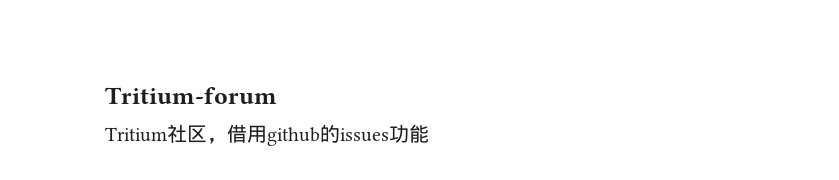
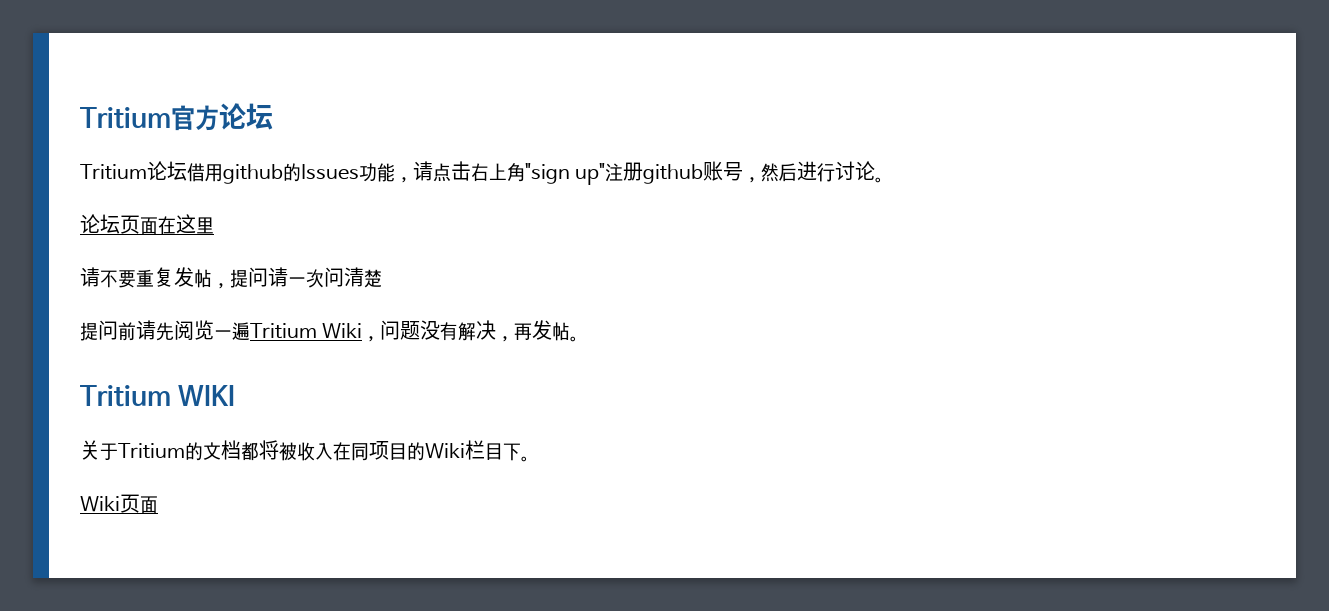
[105,87,277,104] [105,124,227,144] Tritium-forum // Tritium社区， -> [80,103,273,131] [80,161,187,181] Tritium官方论坛 // Tritium论坛
[340,124,429,143] issues功能 -> [300,161,885,185] [80,214,214,235] [80,267,382,289] [80,320,580,342] [80,385,236,407] [80,440,530,462] [80,494,158,514] Issues功能，请点击右上角"sign up"注册github账号，然后进行讨论。 // 论坛页面在这里 // 请不要重复发帖，提问请一次问清楚 // 提问前请先阅览一遍Tritium Wiki，问题没有解决，再发帖。 // Tritium WIKI // 关于Tritium的文档都将被收入在同项目的Wiki栏目下。 // Wiki页面

